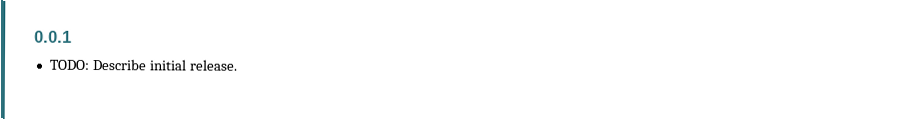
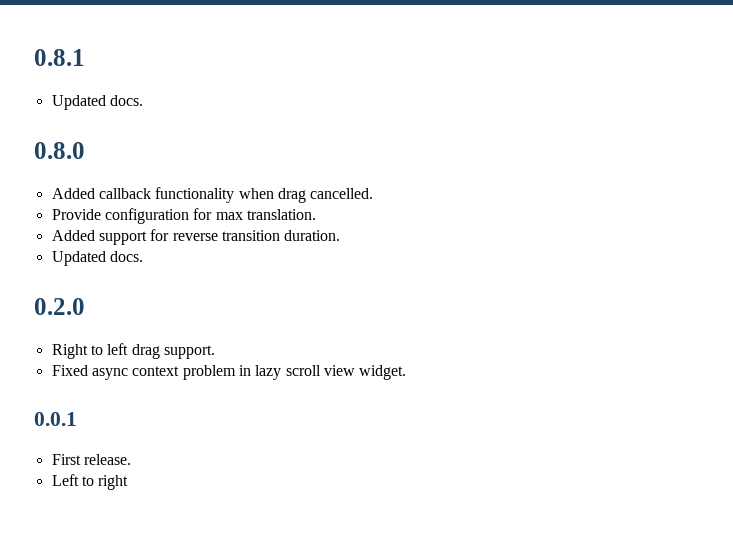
[34,30,72,43] [48,58,238,71] 0.0.1 // TODO: Describe initial release. -> [34,49,85,66] [51,95,143,110] [34,142,85,159] [51,187,374,203] [51,208,316,224] [51,229,341,245] [51,251,143,266] [34,298,85,315] [51,343,215,359] [51,365,407,380] [34,412,77,426] [51,454,131,465] [51,474,129,490] 0.8.1 // Updated docs. // 0.8.0 // Added callback functionality when drag cancelled. // Provide configuration for max translation. // Added support for reverse transition duration. // Updated docs. // 0.2.0 // Right to left drag support. // Fixed async context problem in lazy scroll view widget. // 0.0.1 // First release. // Left to right

